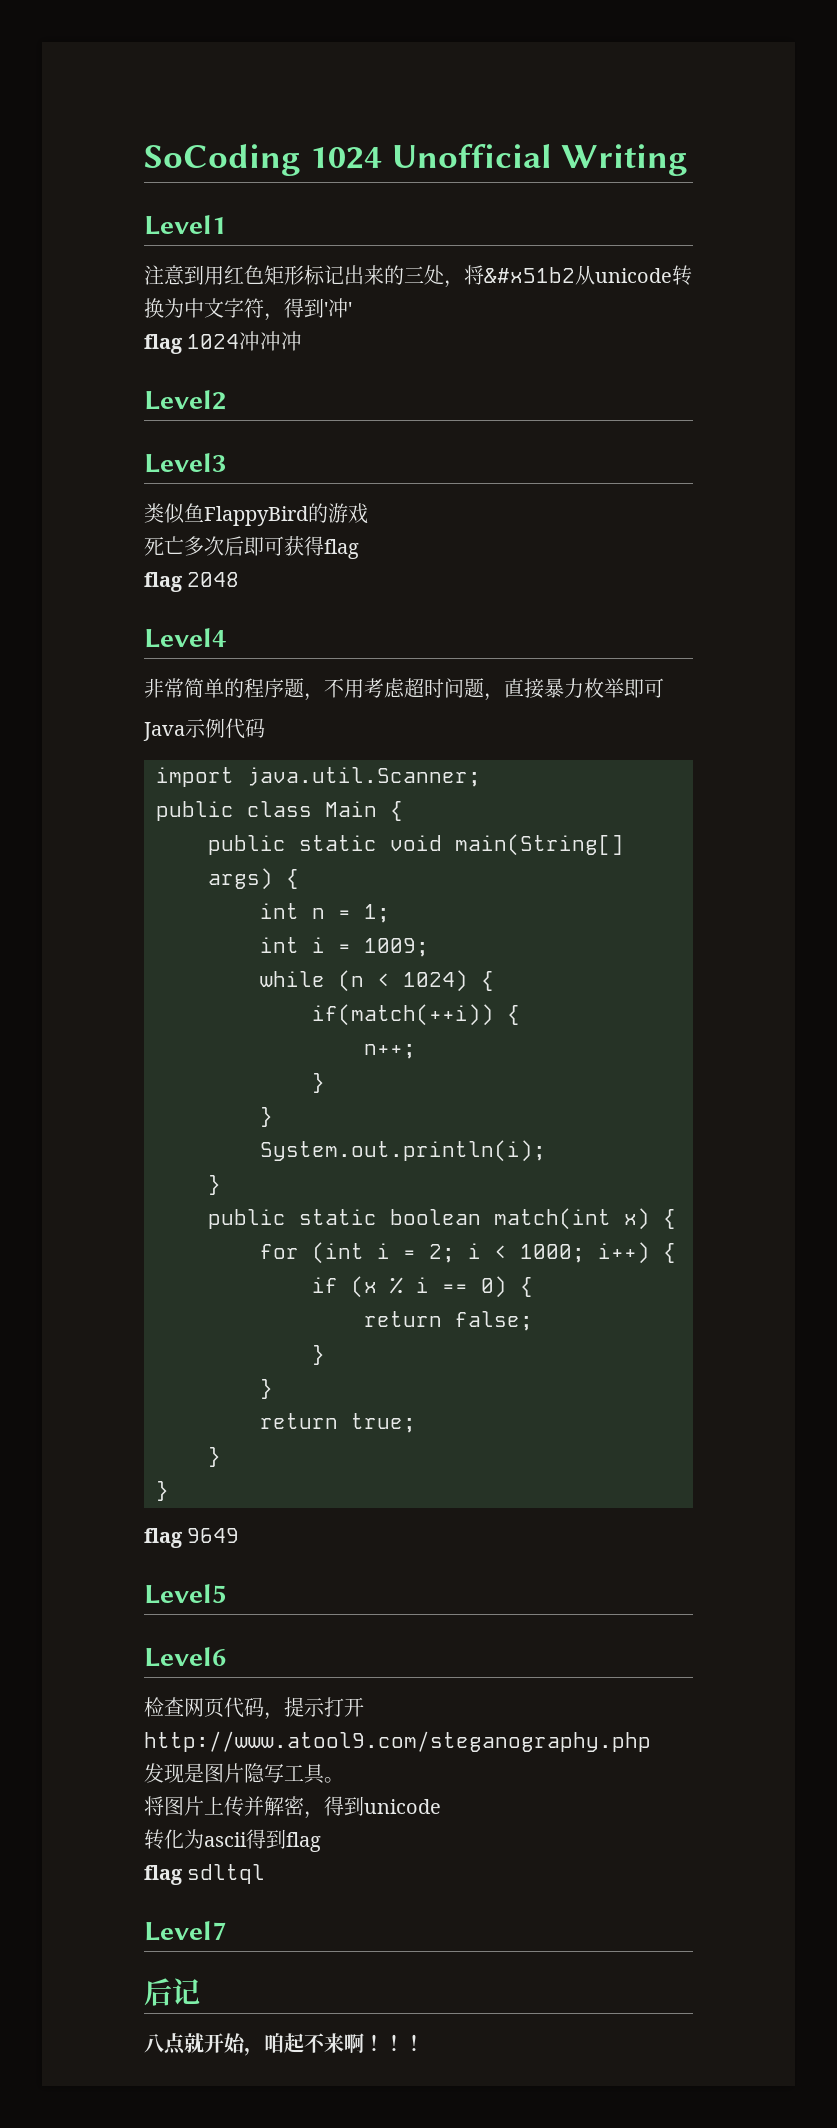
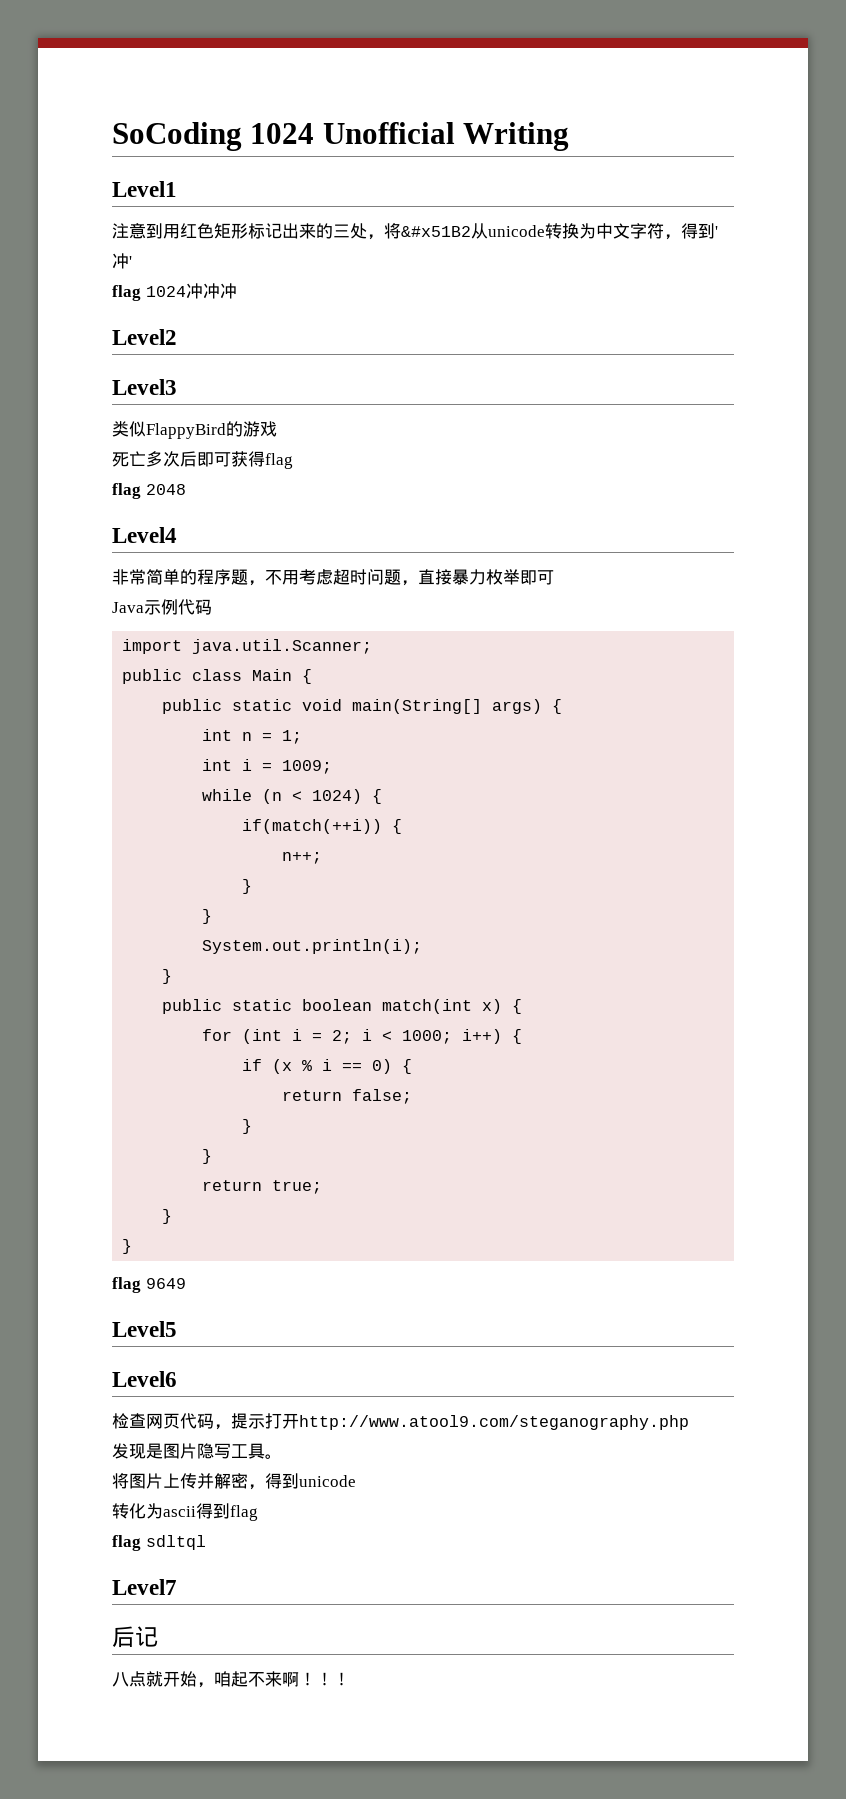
[484,267,575,283] &#x51b2 -> [401,226,471,237] &#x51B2
[184,503,204,522] 鱼 -> (146, 429) none

